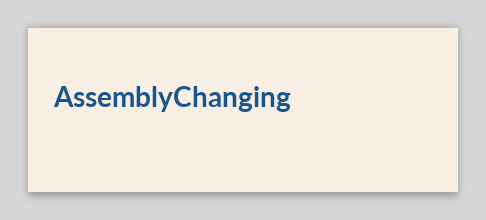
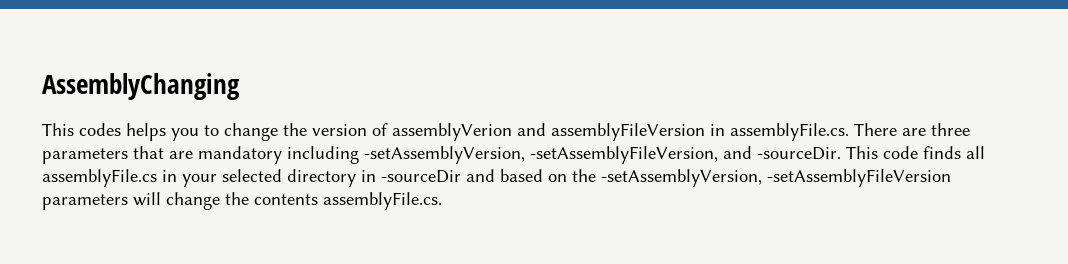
(291, 99) none -> [42,123,970,141] [42,146,985,164] [42,169,951,187] [42,192,442,210] // This codes helps you to change the version of assemblyVerion and assemblyFileVersion in assemblyFile.cs. There are three parameters that are mandatory including -setAssemblyVersion, -setAssemblyFileVersion, and -sourceDir. This code finds all assemblyFile.cs in your selected directory in -sourceDir and based on the -setAssemblyVersion, -setAssemblyFileVersion parameters will change the contents assemblyFile.cs.

